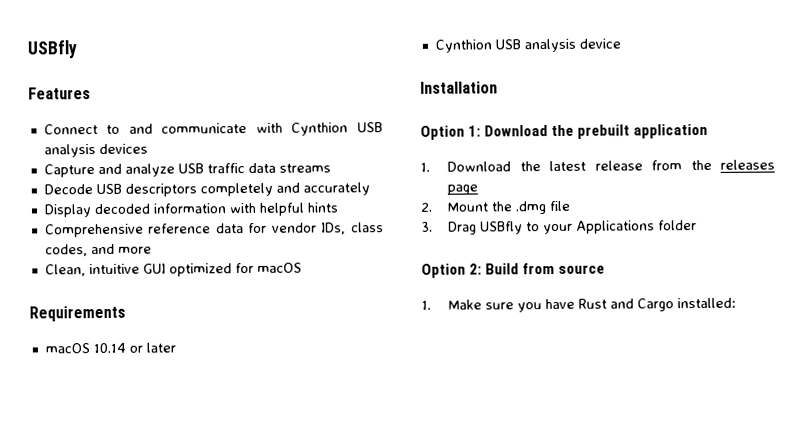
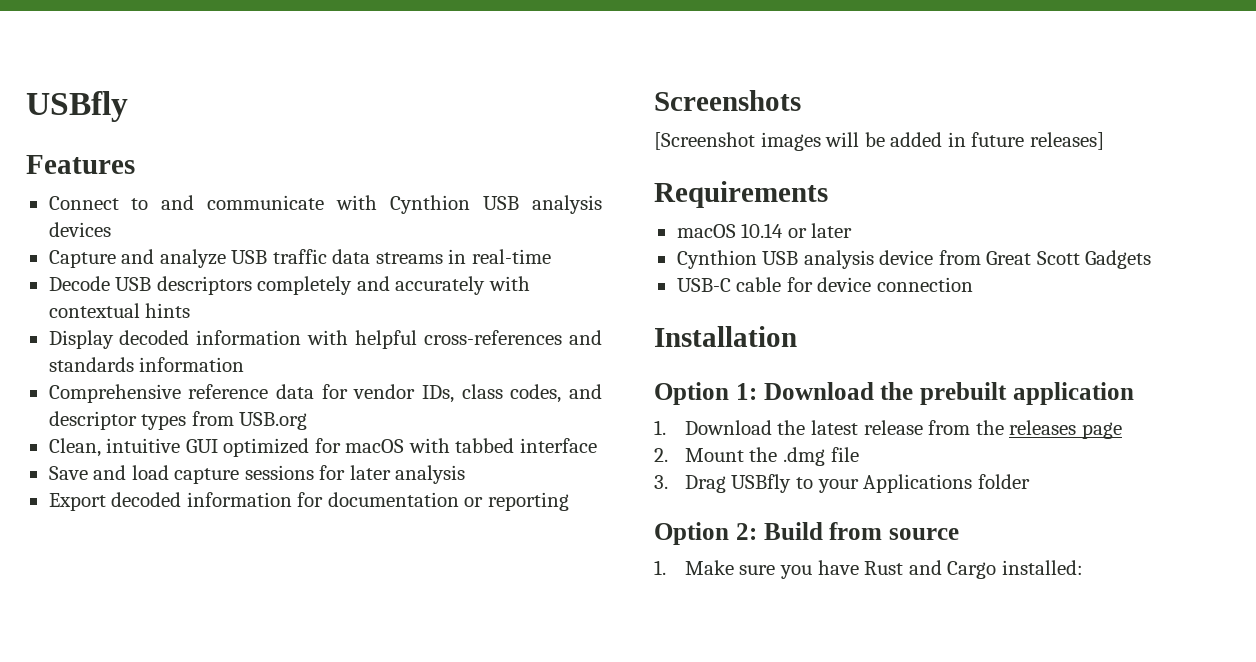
(331, 168) none -> [448,249,551,264] in real-time
(370, 189) none -> [488,276,530,291] [48,303,191,318] with contextual hints
[306,202,339,213] hints -> [424,330,602,345] [48,357,245,372] cross-references and standards information
[117,246,152,254] more -> [48,411,308,430] descriptor types from USB.org
(302, 267) none -> [408,438,597,453] [48,465,466,484] [48,492,569,511] [654,90,801,111] [654,132,1104,151] with tabbed interface // Save and load capture sessions for later analysis // Export decoded information for documentation or reporting // Screenshots // [Screenshot images will be added in future releases]
(621, 43) none -> [938,250,1152,269] [676,277,973,292] from Great Scott Gadgets // USB-C cable for device connection

